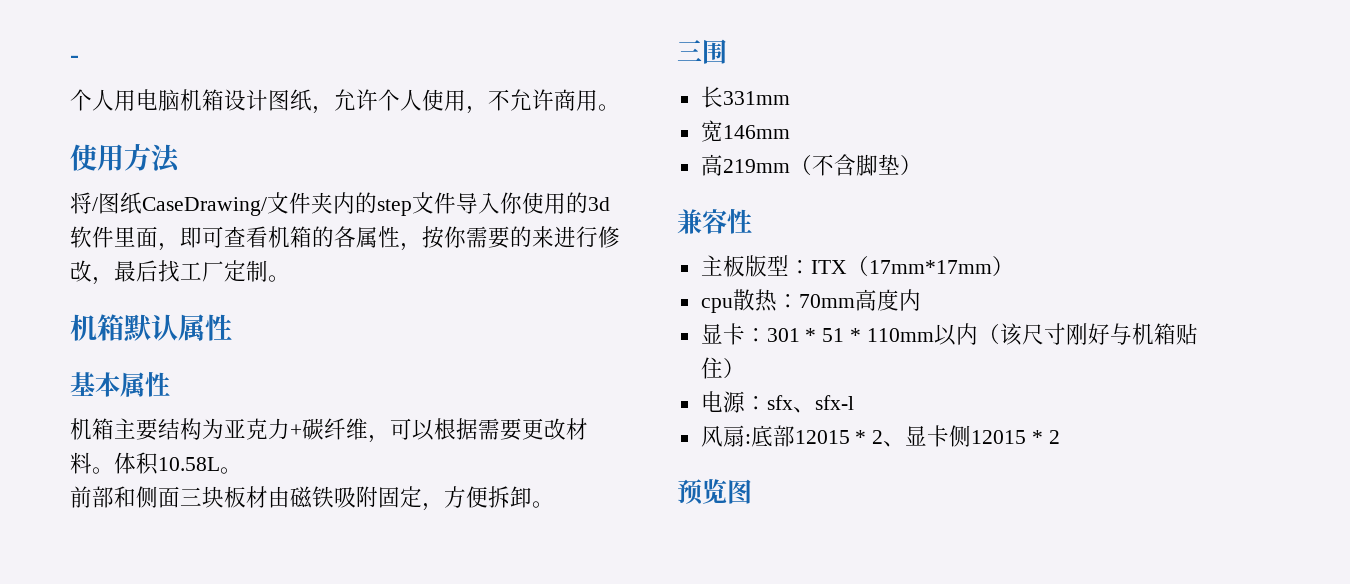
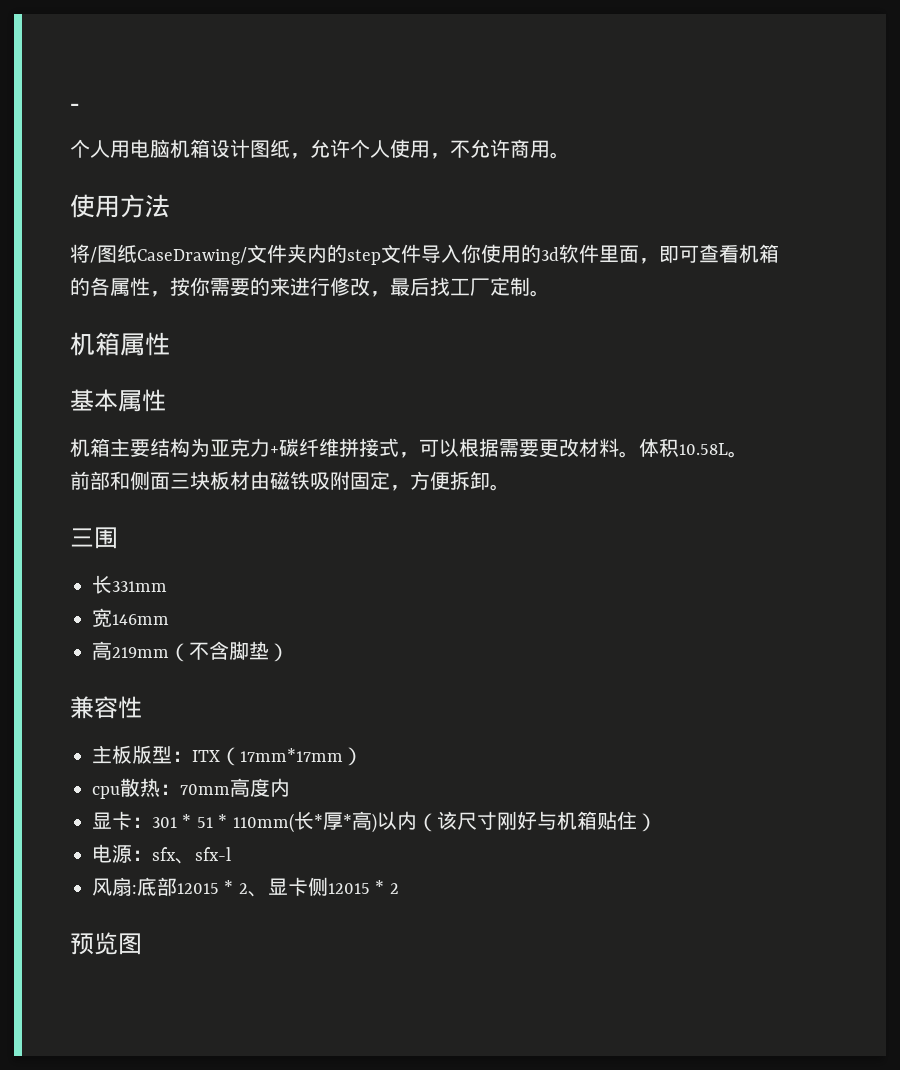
[124,314,178,342] 默认 -> (120, 344) none
(368, 429) none -> [339,438,399,457] 拼接式
[866,328,934,342] 110mm -> [232,811,377,833] 110mm(长*厚*高)

